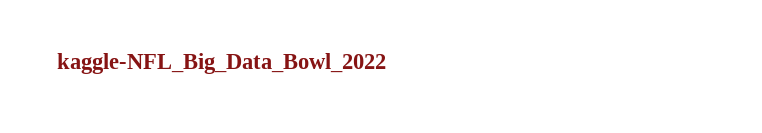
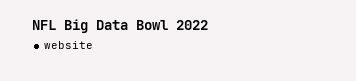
[57,53,386,74] kaggle-NFL_Big_Data_Bowl_2022 -> [32,19,208,33] [44,41,94,49] NFL Big Data Bowl 2022 // website

